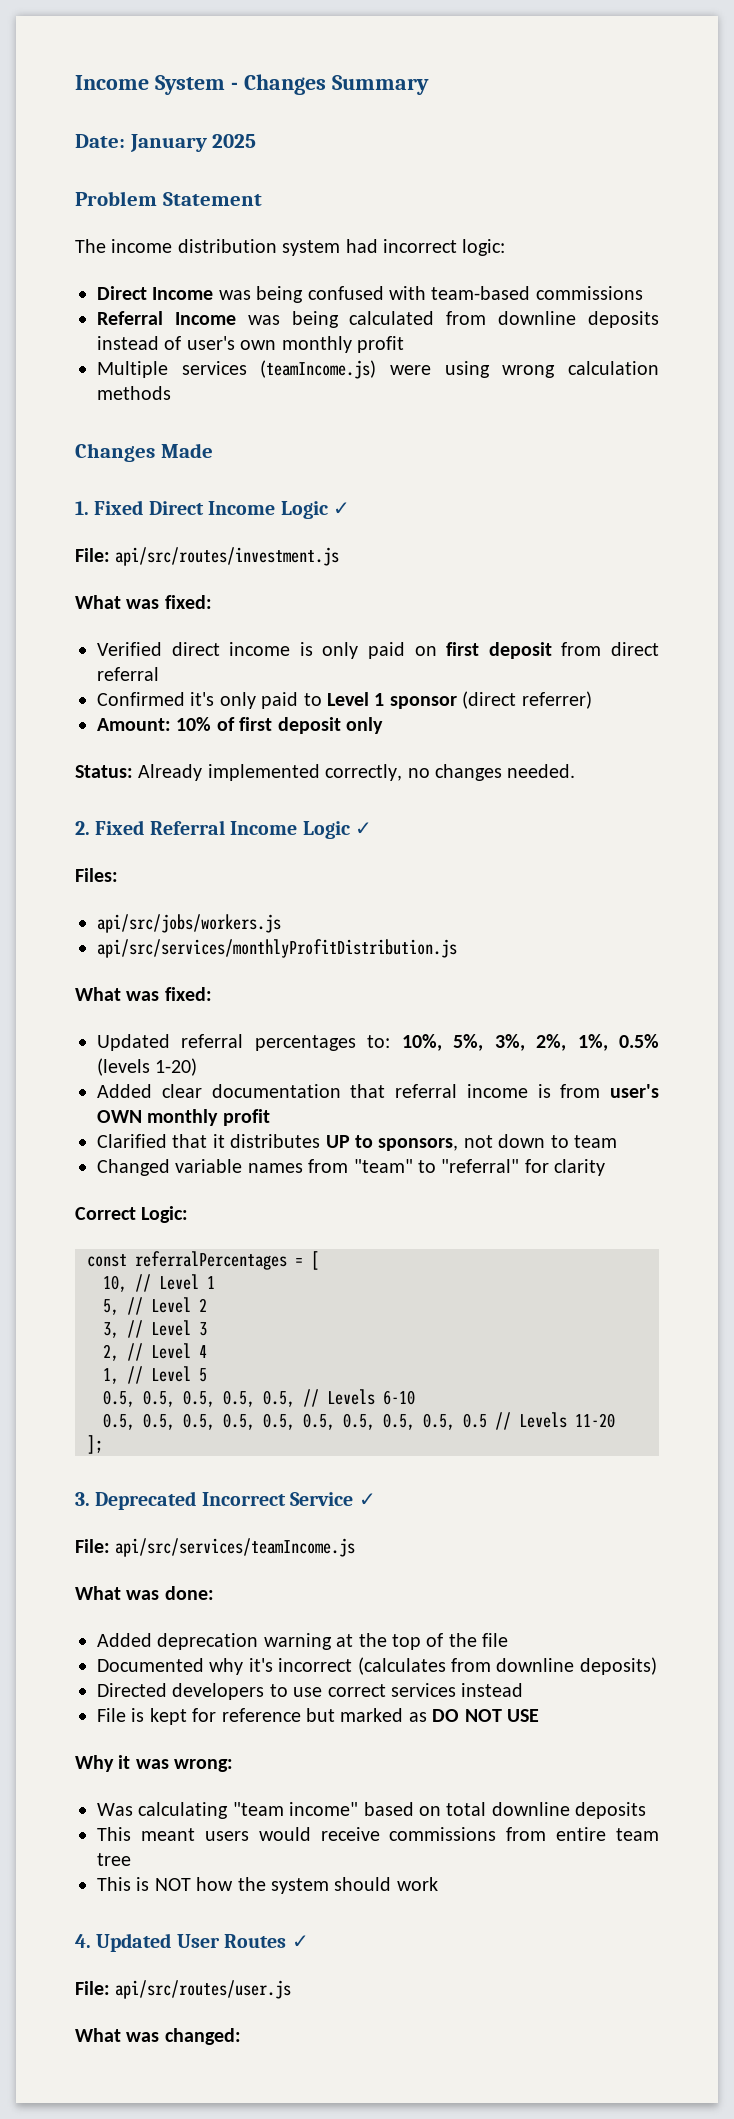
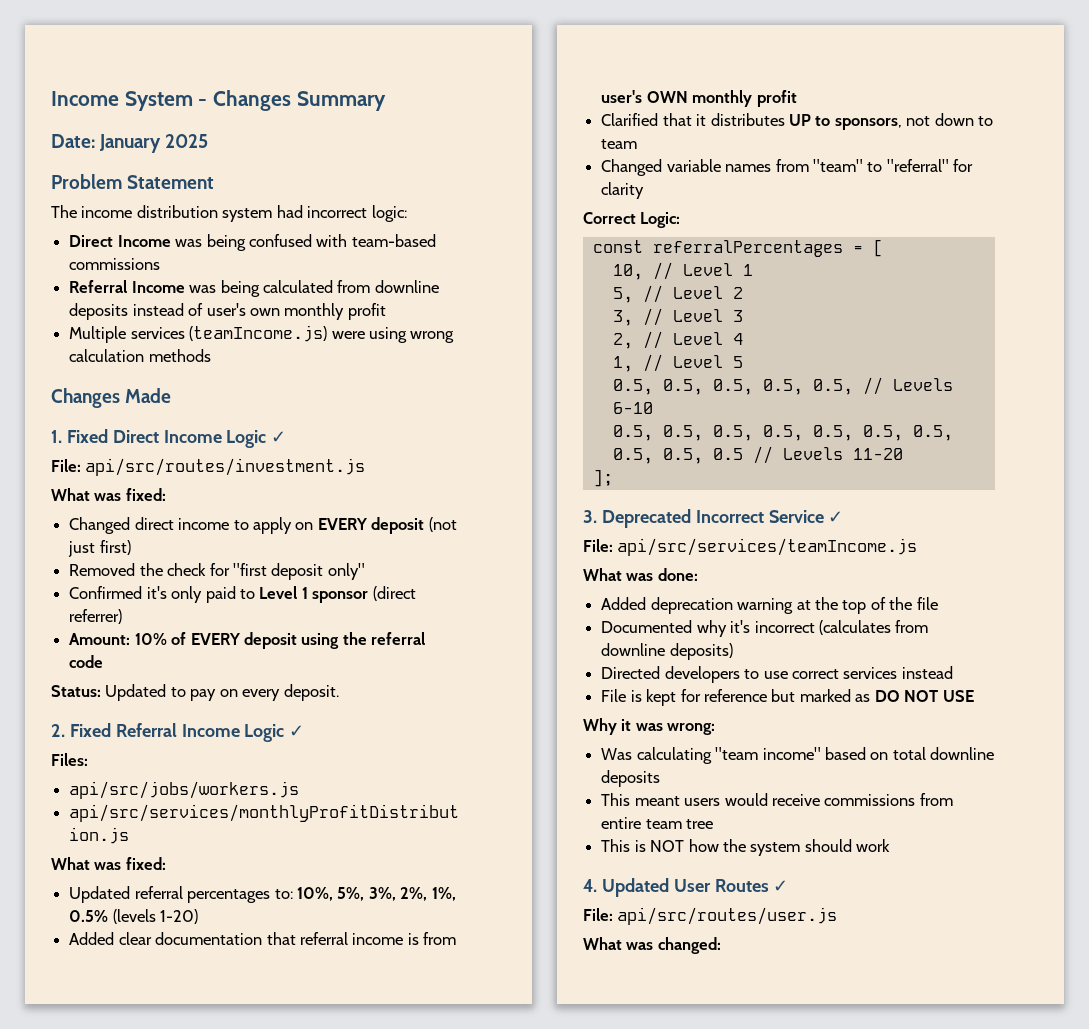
[97,642,162,656] Verified -> [69,517,131,534] Changed
[299,642,660,659] [97,667,159,681] is only paid on first deposit from direct referral -> [233,517,457,534] [68,540,131,557] [69,563,365,580] to apply on EVERY deposit (not just first) // Removed the check for "first deposit only"
[239,717,383,734] [75,764,576,781] first deposit only // Status: Already implemented correctly, no changes needed. -> [190,632,426,649] [69,655,104,668] [51,684,339,701] EVERY deposit using the referral code // Status: Updated to pay on every deposit.

